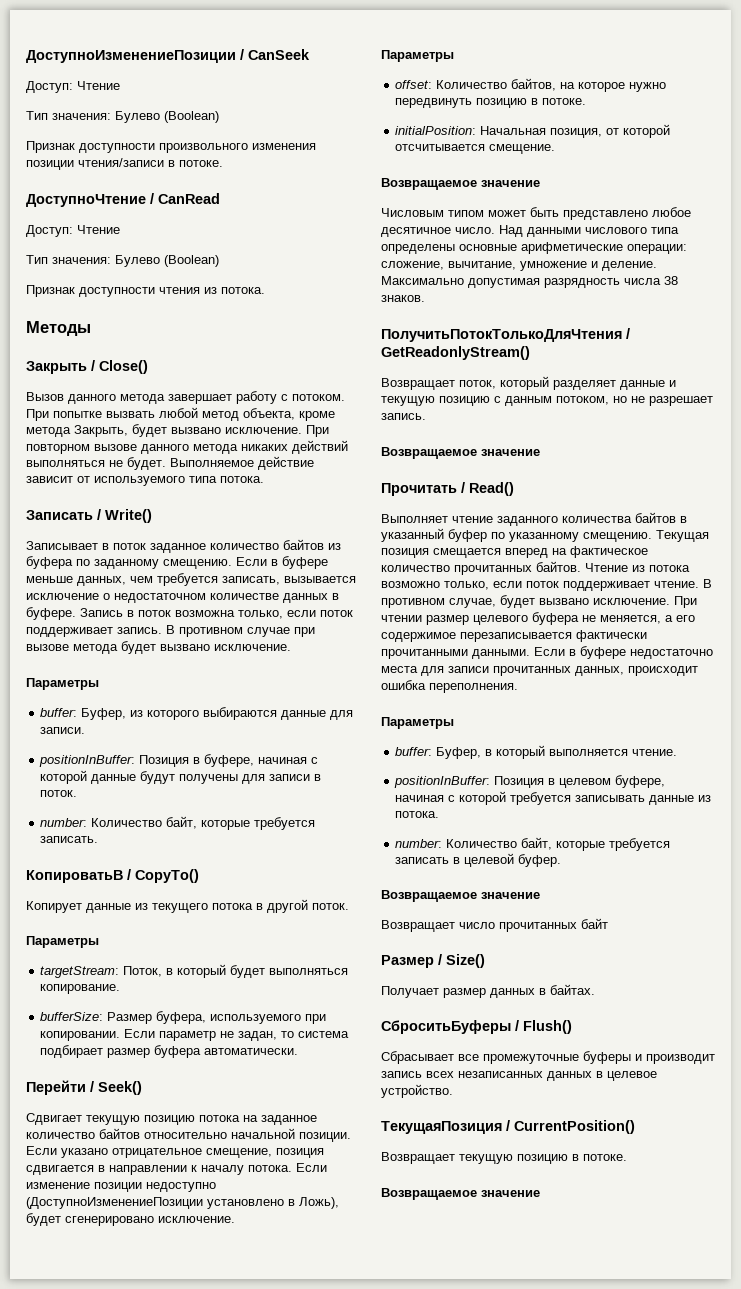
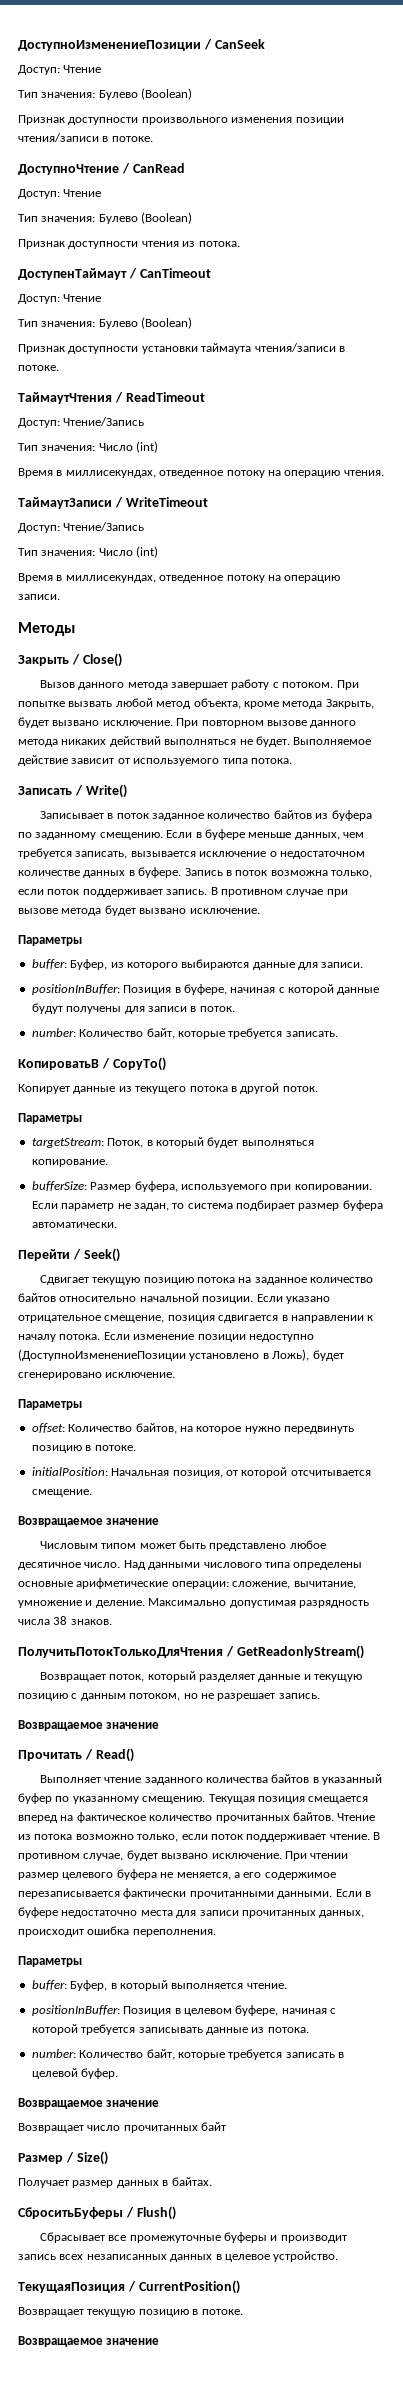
(265, 290) none -> [18,268,211,280] [18,294,102,304] [18,317,193,329] [18,343,345,354] [18,365,59,371] [18,392,205,404] [18,417,145,428] [18,441,159,453] [18,468,384,478] [18,497,208,509] [18,522,145,533] [18,546,159,558] [18,573,341,583] [18,594,60,600] // ДоступенТаймаут / CanTimeout // Доступ: Чтение // Тип значения: Булево (Boolean) // Признак доступности установки таймаута чтения/записи в потоке. // ТаймаутЧтения / ReadTimeout // Доступ: Чтение/Запись // Тип значения: Число (int) // Время в миллисекундах, отведенное потоку на операцию чтения. // ТаймаутЗаписи / WriteTimeout // Доступ: Чтение/Запись // Тип значения: Число (int) // Время в миллисекундах, отведенное потоку на операцию записи.

